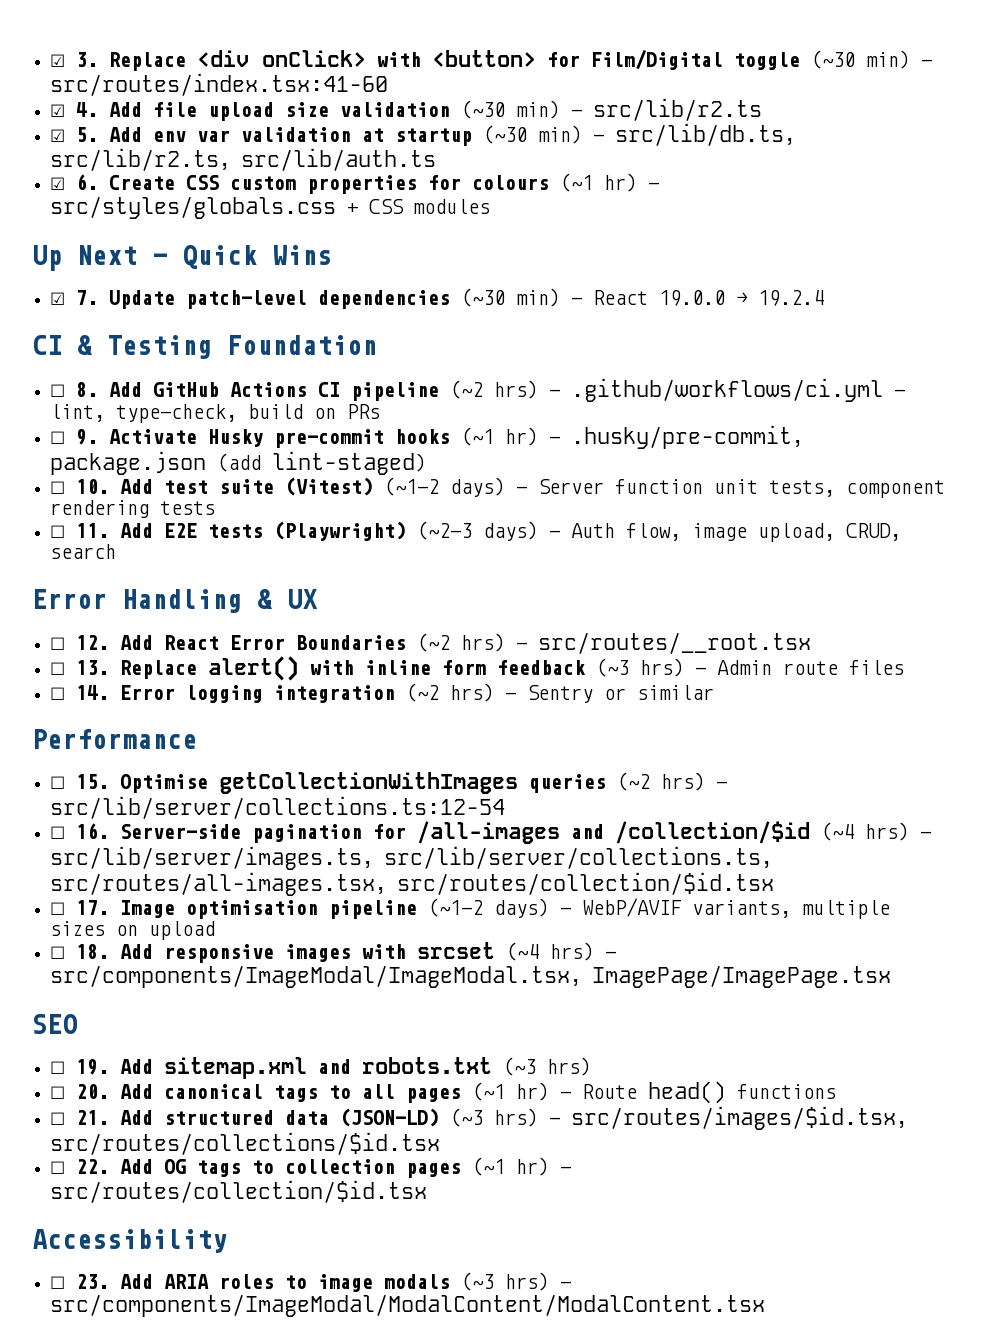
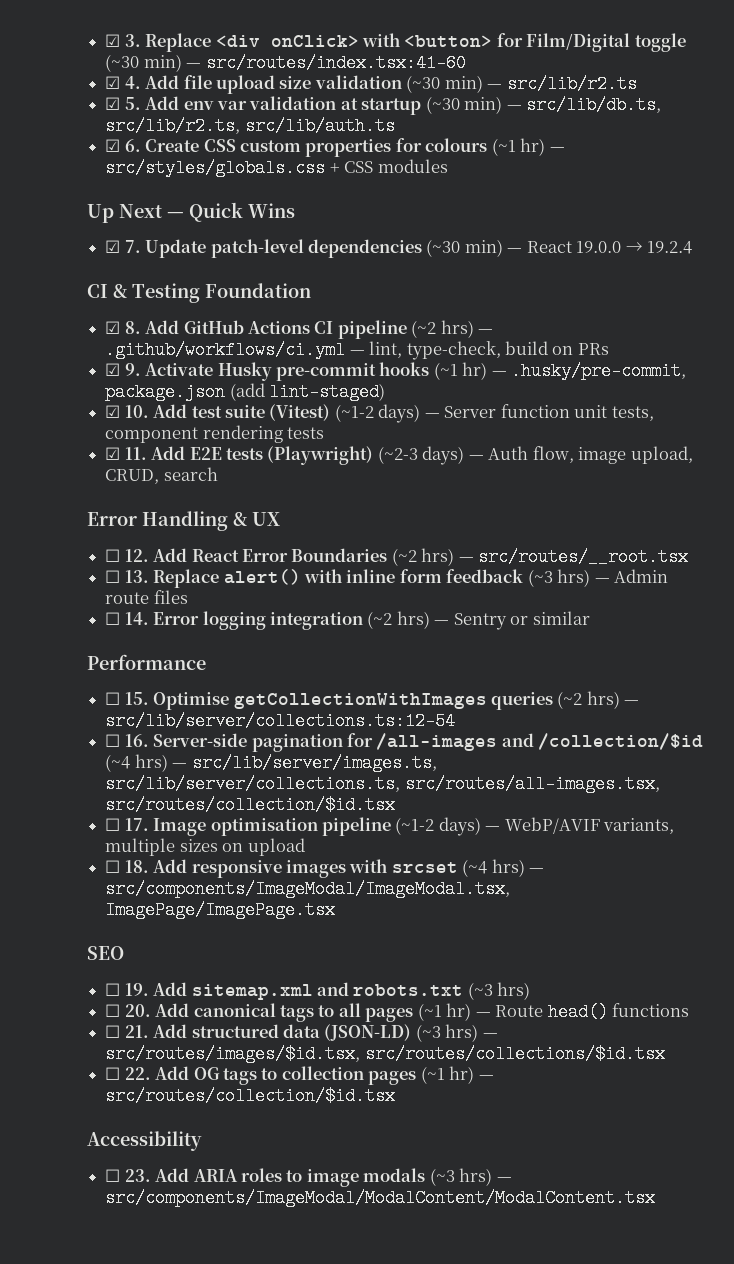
[50,384,66,397] ☐ -> [105,321,121,334] ☑
[50,431,66,444] ☐ -> [105,363,121,376] ☑
[50,481,66,494] ☐ -> [105,405,121,418] ☑
[50,525,66,538] ☐ -> [105,447,121,460] ☑

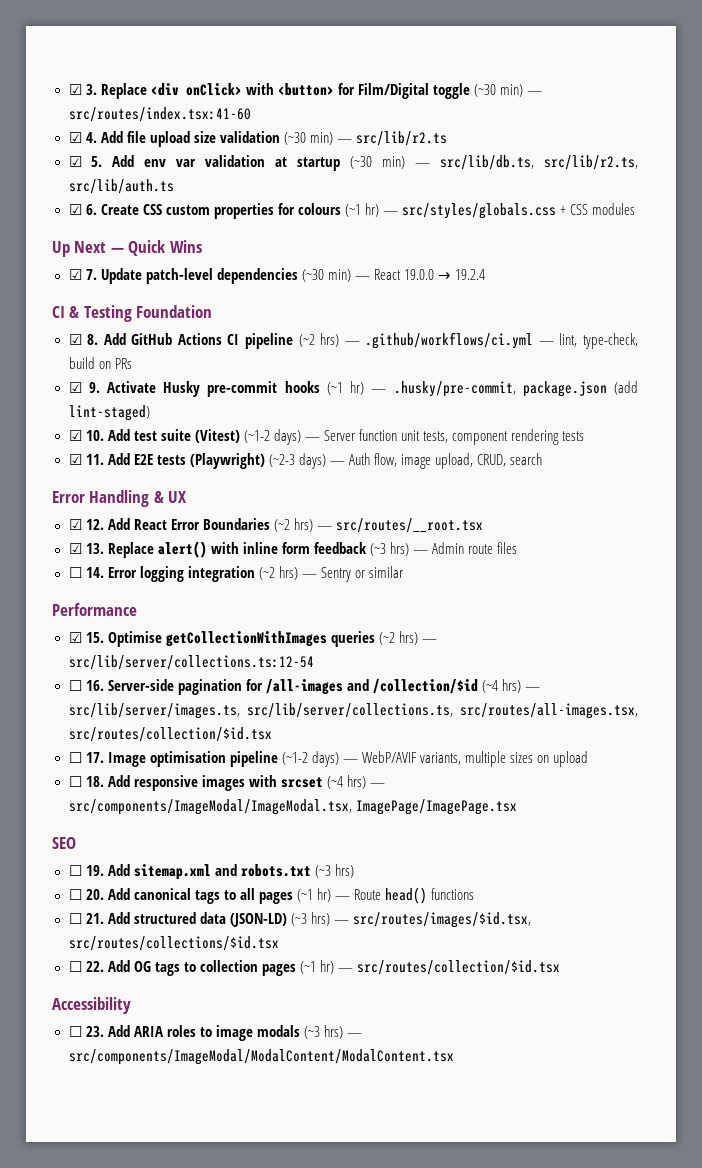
[105,549,121,562] ☐ -> [68,519,82,530] ☑
[105,570,121,583] ☐ -> [68,543,82,554] ☑
[105,692,121,705] ☐ -> [68,632,82,643] ☑

